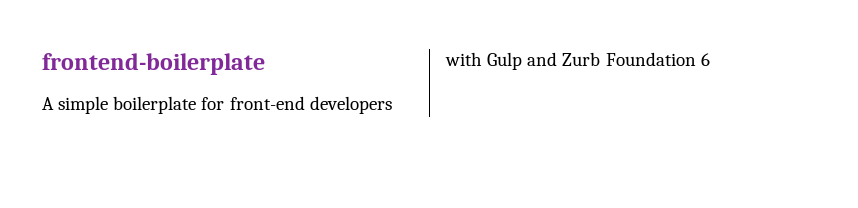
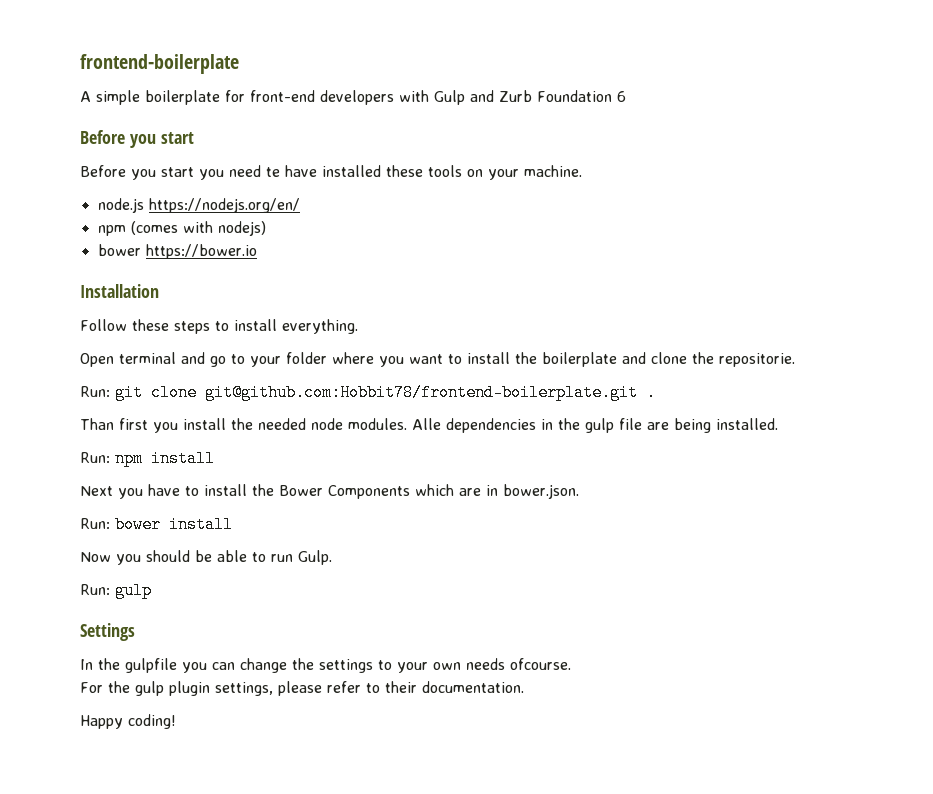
(710, 59) none -> [80,130,194,148] [80,165,582,180] [97,198,300,213] [97,221,266,236] [97,244,257,259] [80,284,159,298] [80,319,358,334] [80,352,795,367] [80,384,656,401] [80,418,778,433] [80,450,215,467] [80,484,579,499] [80,516,233,533] [80,550,332,565] [80,582,152,599] [80,623,135,641] [80,658,571,673] [80,681,524,696] [80,714,176,729] // Before you start // Before you start you need te have installed these tools on your machine. // node.js https://nodejs.org/en/ // npm (comes with nodejs) // bower https://bower.io // Installation // Follow these steps to install everything. // Open terminal and go to your folder where you want to install the boilerplate and clone the repositorie. // Run: git clone git@github.com:Hobbit78/frontend-boilerplate.git . // Than first you install the needed node modules. Alle dependencies in the gulp file are being installed. // Run: npm install // Next you have to install the Bower Components which are in bower.json. // Run: bower install // Now you should be able to run Gulp. // Run: gulp // Settings // In the gulpfile you can change the settings to your own needs ofcourse. // For the gulp plugin settings, please refer to their documentation. // Happy coding!

